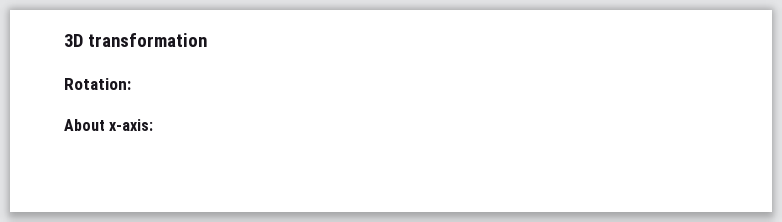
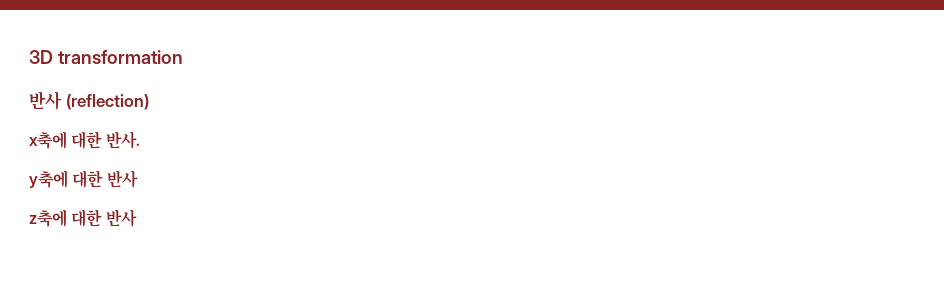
[64,78,131,90] [64,119,154,131] Rotation: // About x-axis: -> [29,91,149,110] [29,131,140,149] [29,170,138,188] [29,209,137,227] 반사 (reflection) // x축에 대한 반사. // y축에 대한 반사 // z축에 대한 반사

